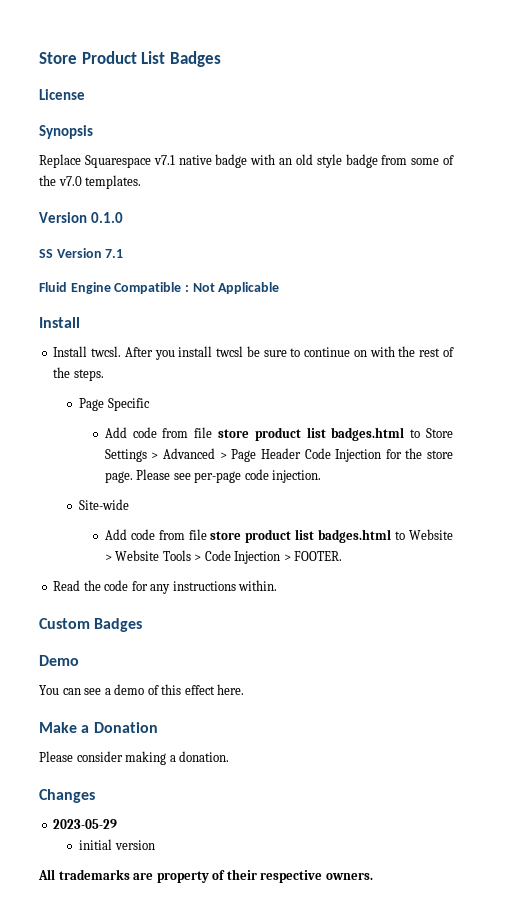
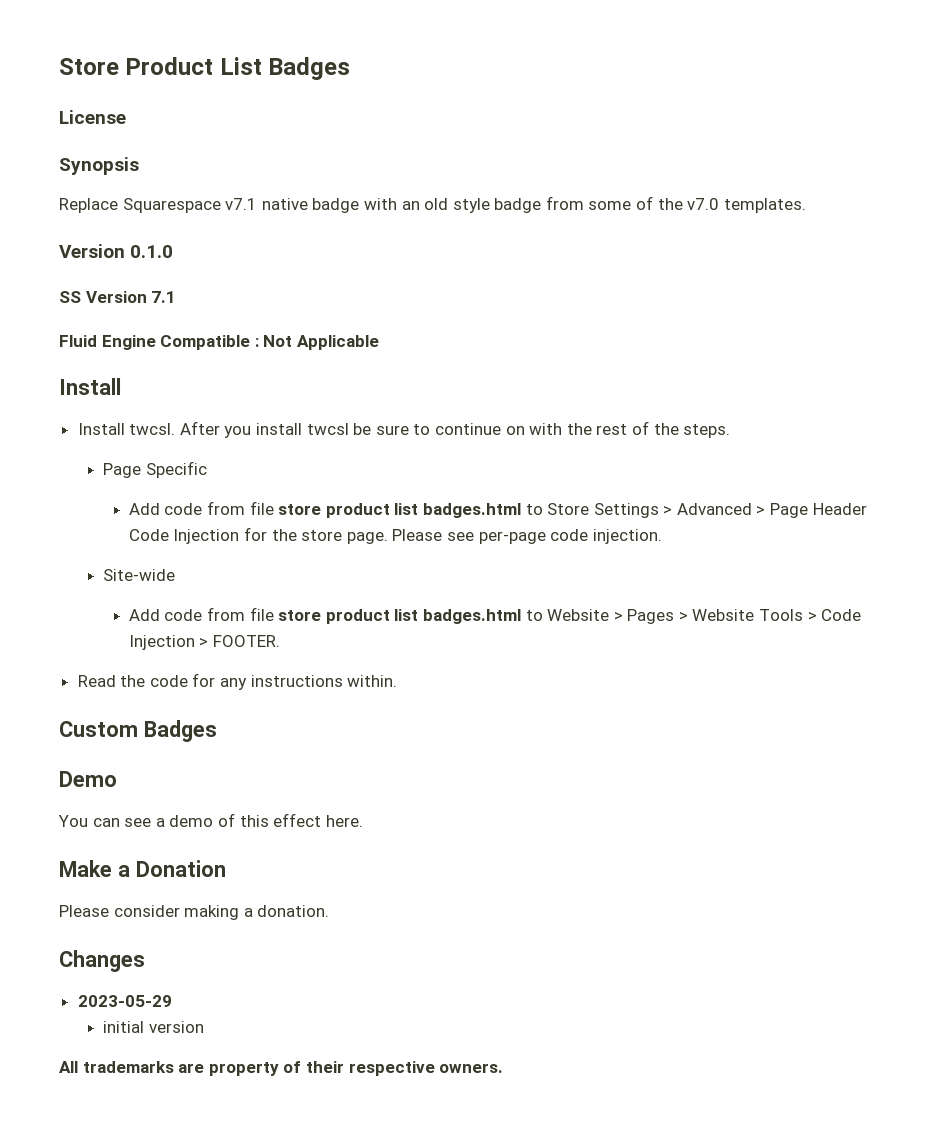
(112, 557) none -> [627,609,688,624] Pages >

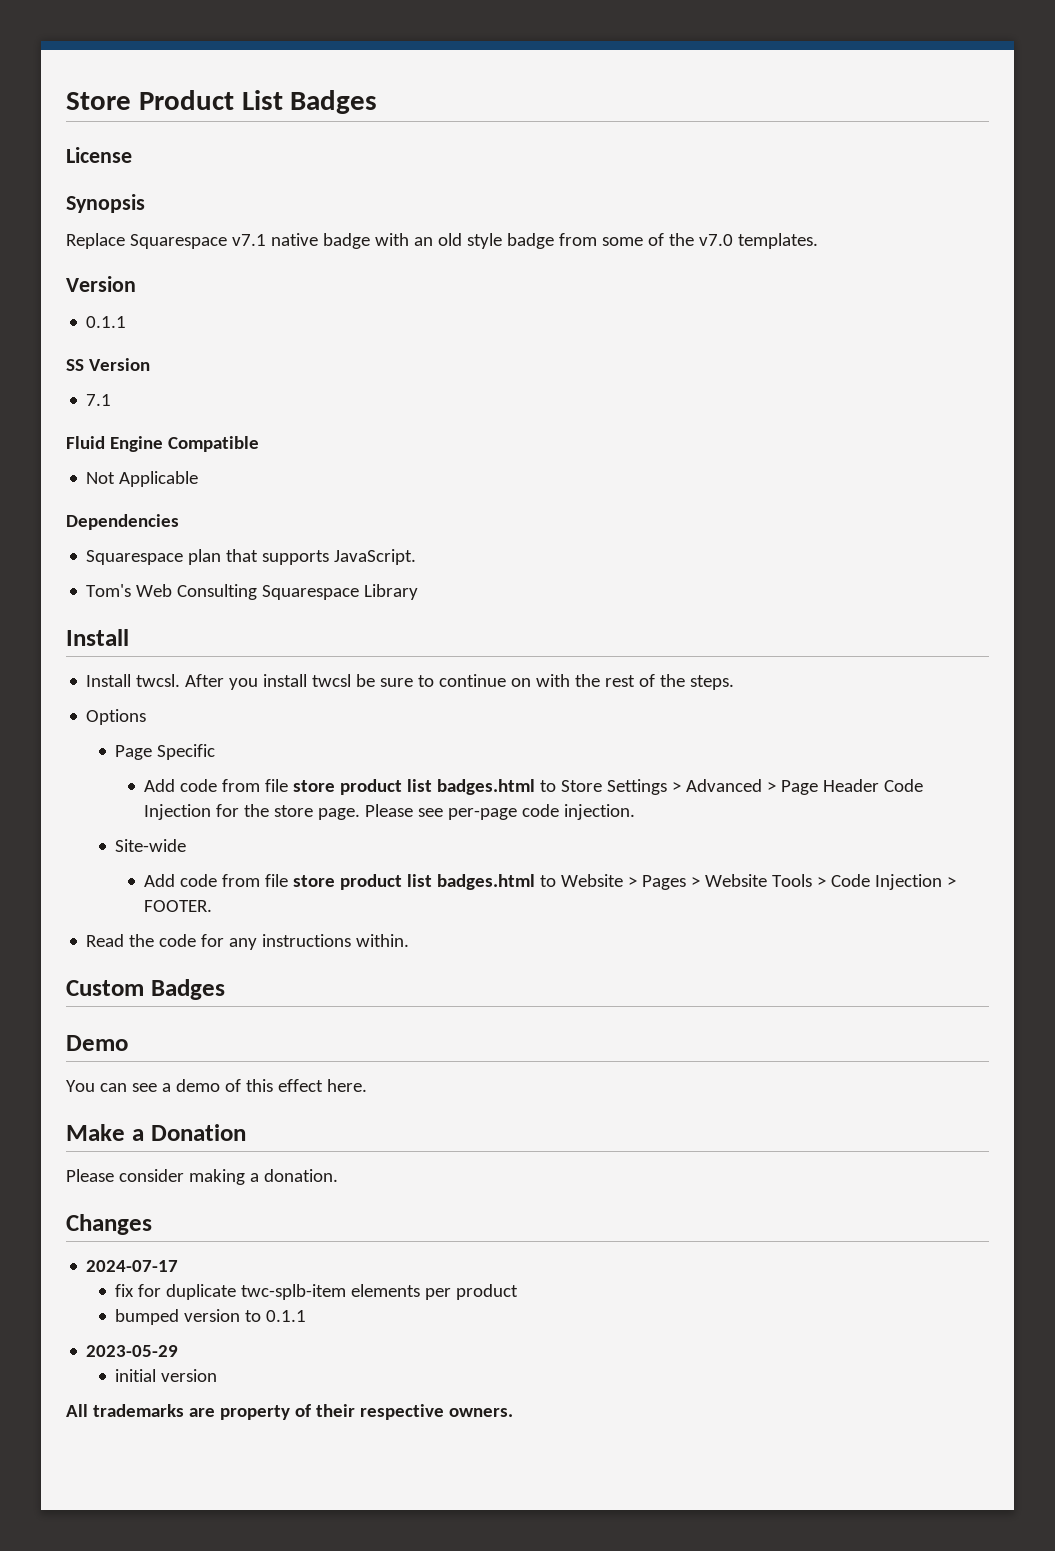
[130,245,174,258] 0.1.0 -> [86,316,127,328] // 0.1.1
(147, 297) none -> (150, 364) //
[254,338,259,347] : -> (259, 444) //
(379, 342) none -> [66,514,179,530] [86,549,417,565] [86,584,419,600] // Dependencies // Squarespace plan that supports JavaScript. // Tom's Web Consulting Squarespace Library
(731, 431) none -> [86,709,147,725] // Options
(145, 961) none -> [86,1260,179,1272] [115,1284,519,1300] [115,1309,307,1325] // 2024-07-17 // fix for duplicate twc-splb-item elements per product // bumped version to 0.1.1

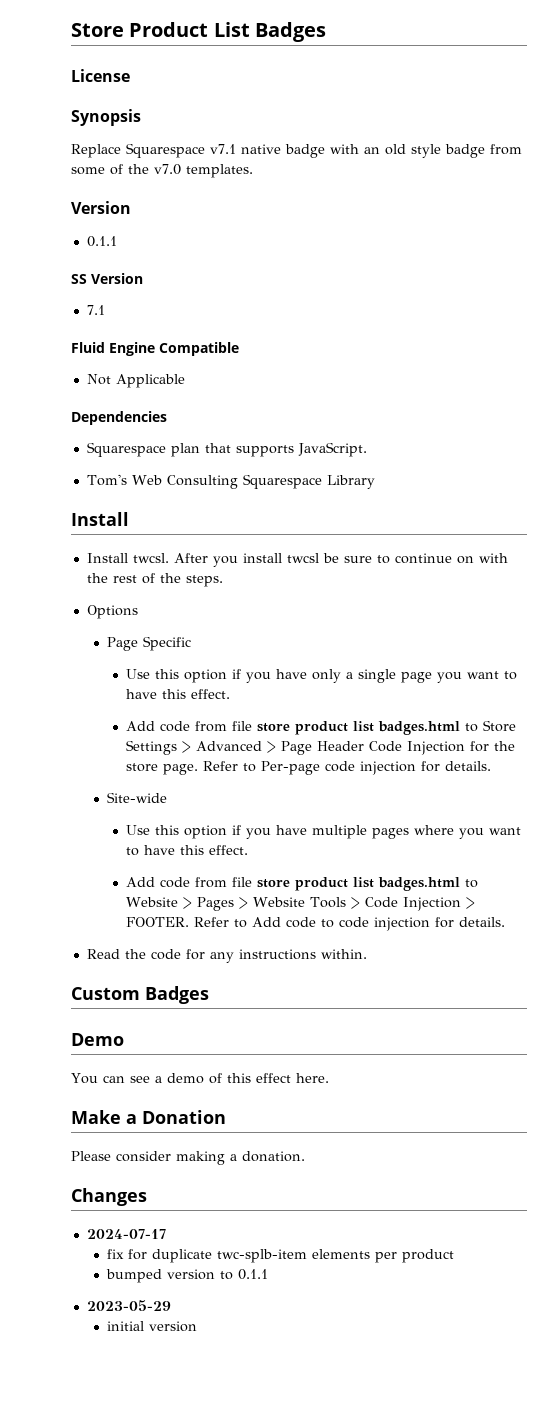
(216, 752) none -> [126,669,518,683] [126,689,231,699] // Use this option if you have only a single page you want to have this effect.
[365,804,636,820] [115,839,187,852] Please see per-page code injection. // Site-wide -> [203,761,492,775] [106,792,167,803] [126,825,522,839] [126,845,249,856] Refer to Per-page code injection for details. // Site-wide // Use this option if you have multiple pages where you want to have this effect.
(213, 906) none -> [194,917,506,931] Refer to Add code to code injection for details.
[66,1404,513,1420] // All trademarks are property of their respective owners. -> (197, 1326) none

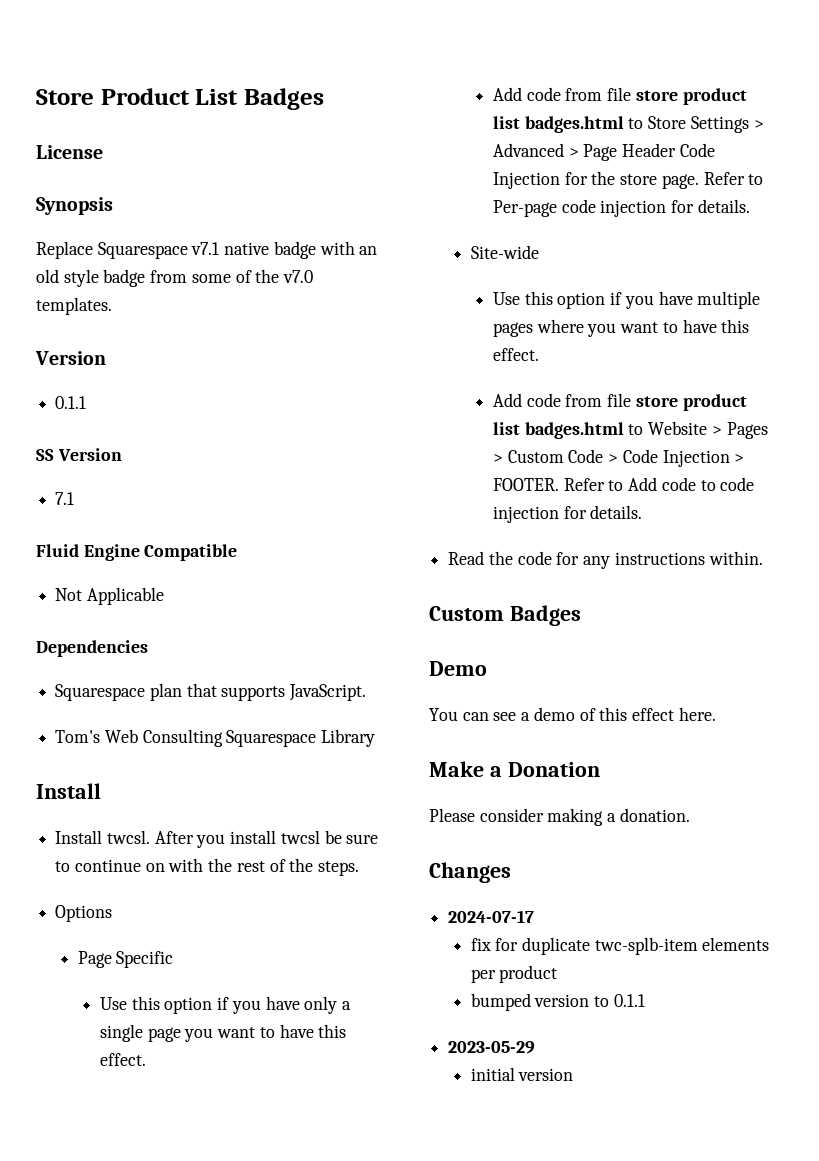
[253,897,347,908] Website Tools -> [507,449,604,463] Custom Code

